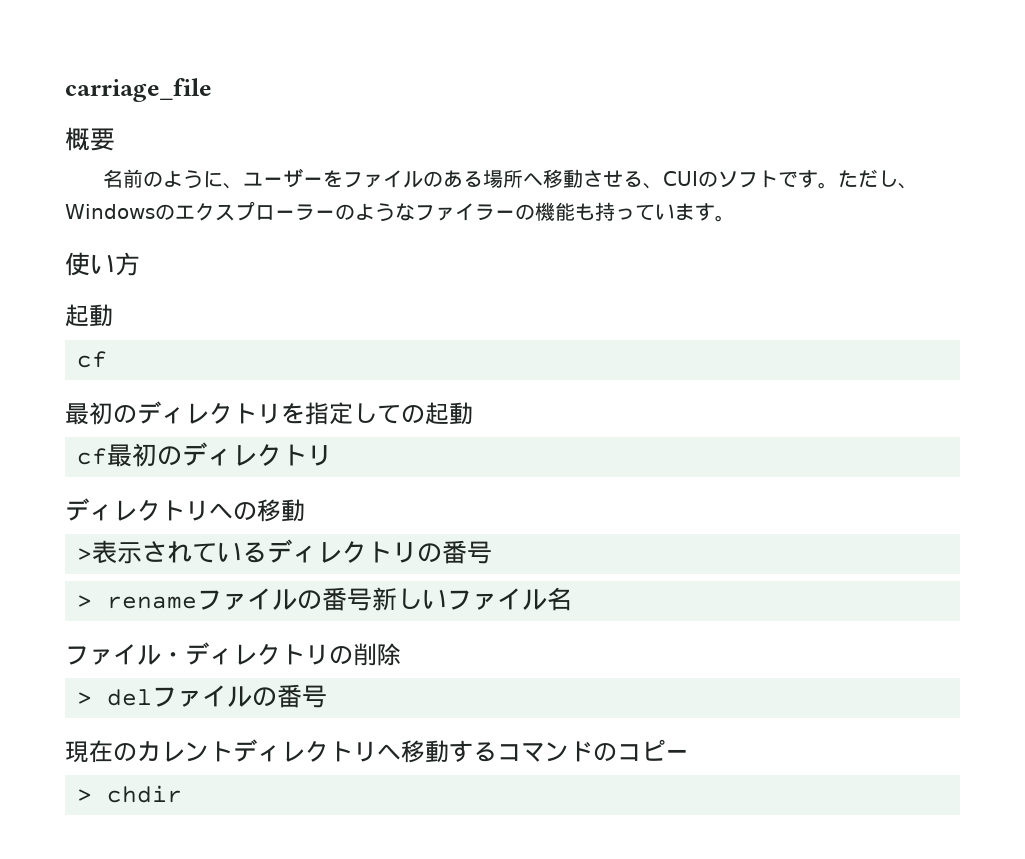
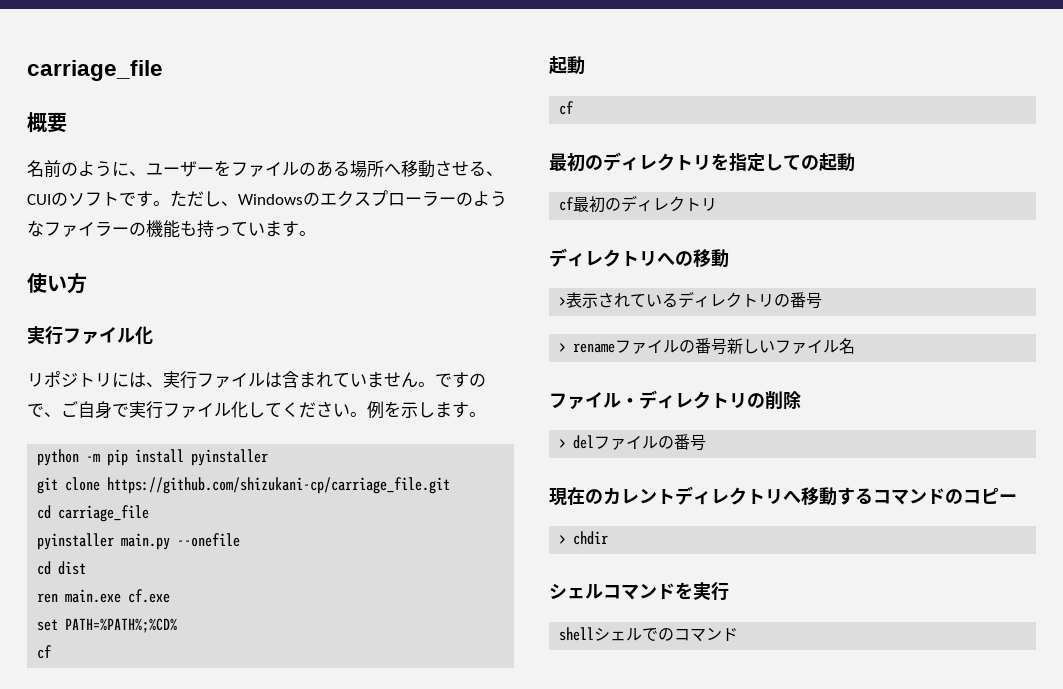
(140, 264) none -> [27,326,153,345] [27,371,486,389] [27,401,486,419] [37,449,269,466] [37,477,451,494] [37,505,150,522] [37,533,241,550] [37,561,87,575] [37,589,171,603] [37,618,178,633] [37,645,53,659] // 実行ファイル化 // リポジトリには、実行ファイルは含まれていません。ですので、ご自身で実行ファイル化してください。例を示します。 // python -m pip install pyinstaller // git clone https://github.com/shizukani-cp/carriage_file.git // cd carriage_file // pyinstaller main.py --onefile // cd dist // ren main.exe cf.exe // set PATH=%PATH%;%CD% // cf
(182, 794) none -> [549,582,729,601] [559,627,739,642] // シェルコマンドを実行 // shellシェルでのコマンド

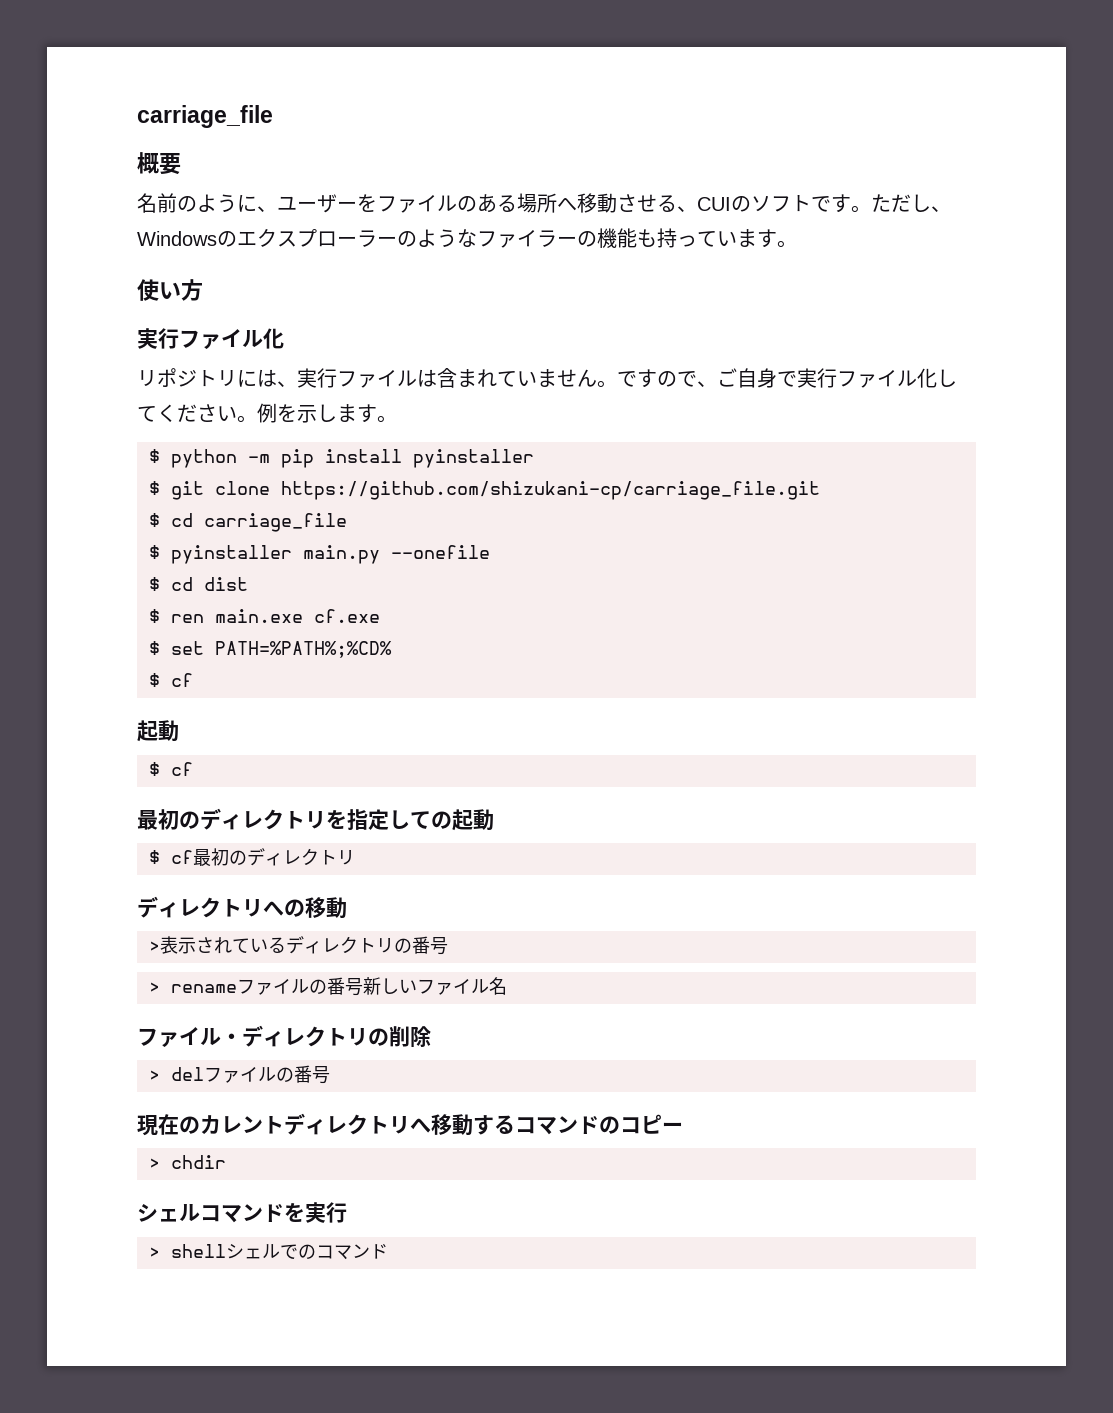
(486, 414) none -> [149,449,160,463] $
(269, 457) none -> [149,481,160,495] $
(451, 485) none -> [149,513,160,527] $
(150, 513) none -> [149,545,160,559] $
(241, 540) none -> [149,577,160,591] $
(87, 568) none -> [149,609,160,623] $
(171, 596) none -> [149,641,160,655] $
(178, 625) none -> [149,673,160,687] $
(585, 65) none -> [149,762,160,776] $
(855, 162) none -> [149,850,160,864] $
(729, 591) none -> [149,1247,160,1258] >

